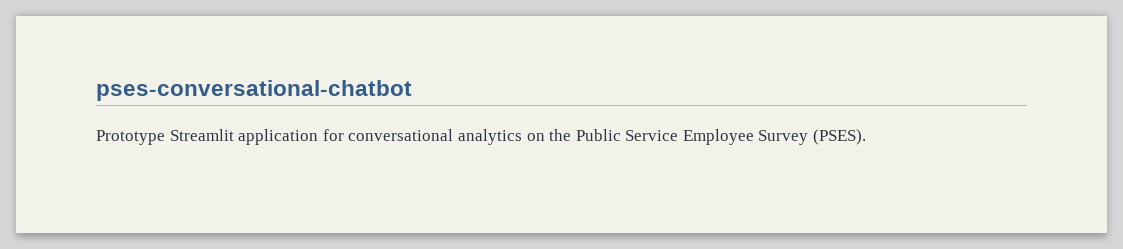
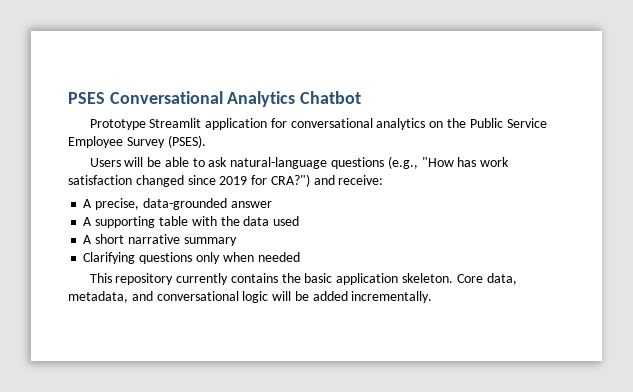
[96,80,412,101] pses-conversational-chatbot -> [68,91,362,107] PSES Conversational Analytics Chatbot
(867, 137) none -> [89,156,510,169] [68,174,384,187] [83,198,272,210] [83,216,300,228] [83,234,237,246] [83,252,300,264] [89,273,517,285] [68,291,433,303] // Users will be able to ask natural-language questions (e.g., "How has work satisfaction changed since 2019 for CRA?") and receive: // A precise, data-grounded answer // A supporting table with the data used // A short narrative summary // Clarifying questions only when needed // This repository currently contains the basic application skeleton. Core data, metadata, and conversational logic will be added incrementally.

